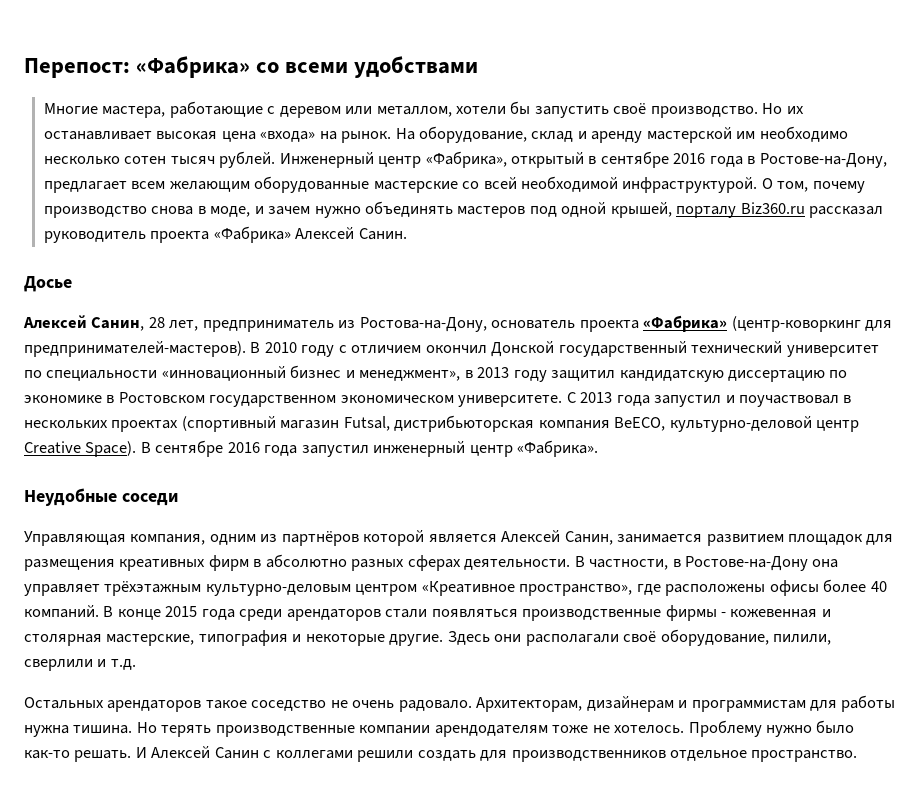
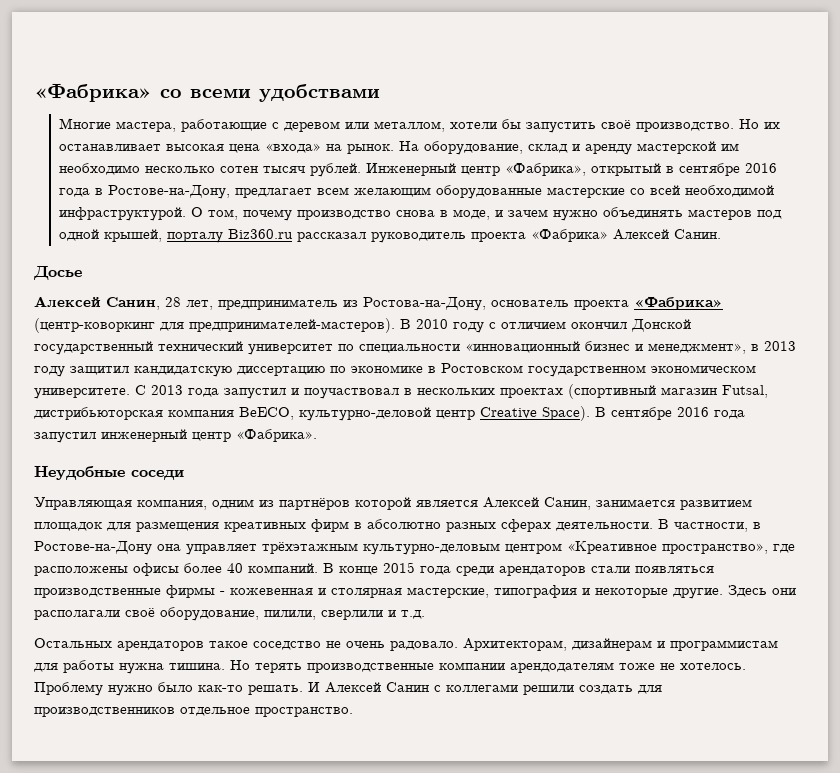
[24,58,130,78] Перепост: -> (34, 92) none

